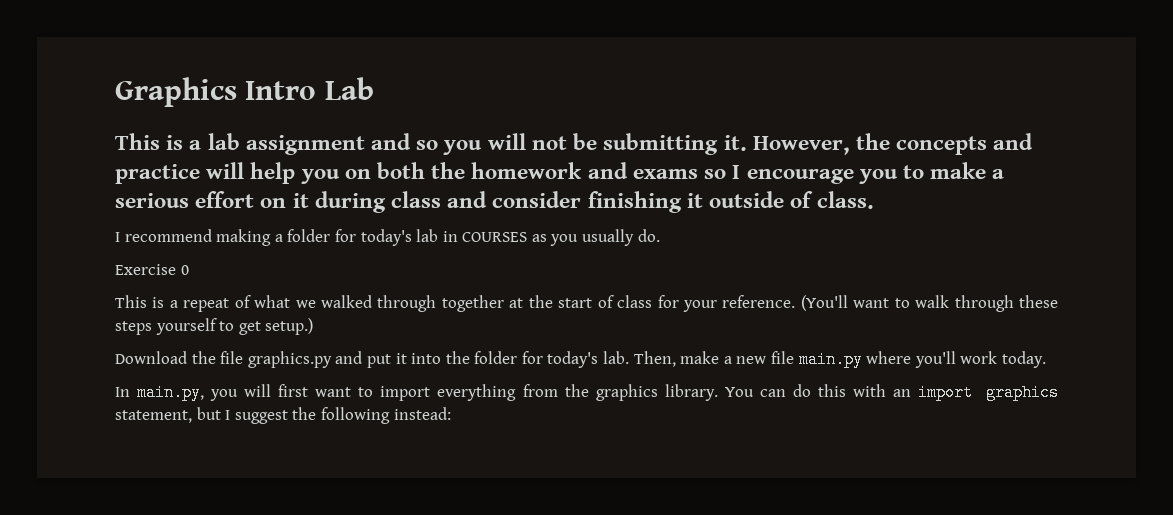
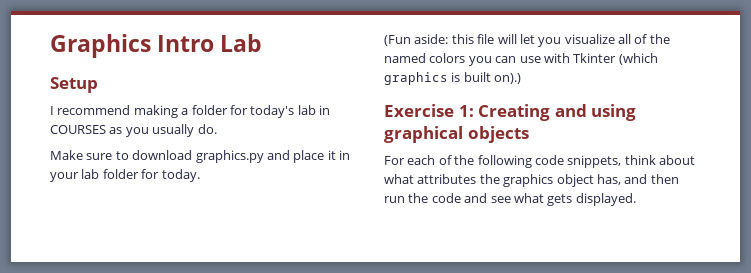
[115,133,1034,155] [115,162,1005,184] [115,191,874,213] This is a lab assignment and so you will not be submitting it. However, the concepts and practice will help you on both the homework and exams so I encourage you to make a serious effort on it during class and consider finishing it outside of class. -> [50,77,98,93] Setup
[115,264,189,275] [115,295,1058,312] [115,318,314,335] [115,351,1046,368] [115,384,1059,401] [115,407,451,424] Exercise 0 // This is a repeat of what we walked through together at the start of class for your reference. (You'll want to walk through these steps yourself to get setup.) // Download the file graphics.py and put it into the folder for today's lab. Then, make a new file main.py where you'll work today. // In main.py, you will first want to import everything from the graphics library. You can do this with an import graphics statement, but I suggest the following instead: -> [50,150,350,163] [50,169,200,182] [384,34,670,47] [384,53,658,66] [384,72,522,85] [384,104,637,121] [384,126,529,143] [384,155,695,168] [384,174,679,187] [384,193,636,206] Make sure to download graphics.py and place it in your lab folder for today. // (Fun aside: this file will let you visualize all of the named colors you can use with Tkinter (which graphics is built on).) // Exercise 1: Creating and using graphical objects // For each of the following code snippets, think about what attributes the graphics object has, and then run the code and see what gets displayed.

